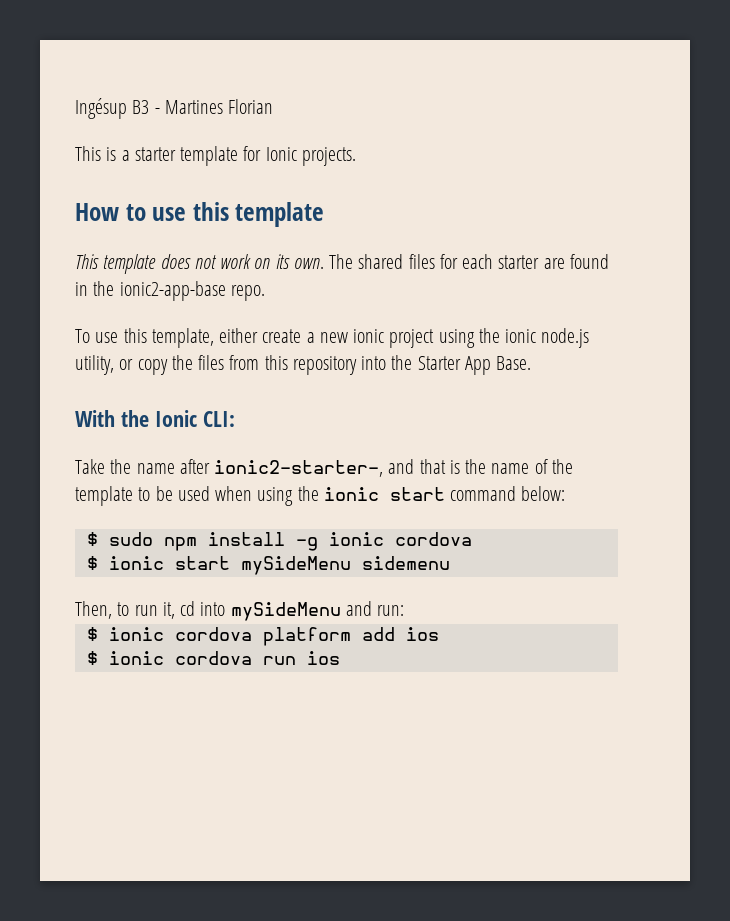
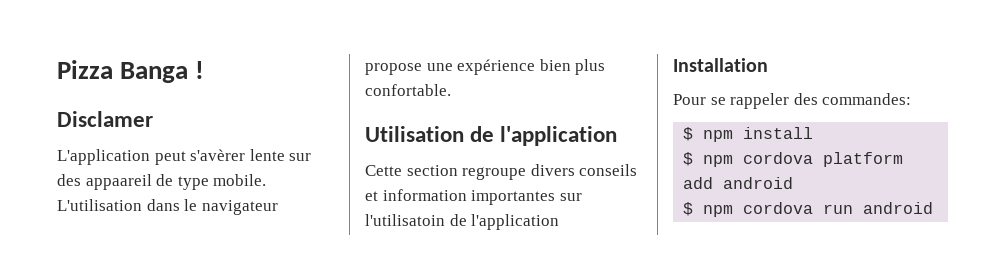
[75,98,274,119] [75,146,356,166] [75,202,325,227] [75,254,609,274] [75,281,265,301] [75,328,590,348] [75,355,532,375] [75,410,235,427] [75,459,573,477] [75,486,566,506] [86,532,153,546] Ingésup B3 - Martines Florian // This is a starter template for Ionic projects. // How to use this template // This template does not work on its own. The shared files for each starter are found in the ionic2-app-base repo. // To use this template, either create a new ionic project using the ionic node.js utility, or copy the files from this repository into the Starter App Base. // With the Ionic CLI: // Take the name after ionic2-starter-, and that is the name of the template to be used when using the ionic start command below: // $ sudo -> [57,60,205,83] [57,111,153,127] [57,149,312,165] [57,174,267,190] [57,199,278,215] [365,59,606,75] [365,84,451,96] [365,126,618,146] [365,164,638,180] [365,189,582,205] [365,214,560,230] [673,58,768,72] [673,93,912,109] [683,127,694,141] Pizza Banga ! // Disclamer // L'application peut s'avèrer lente sur des appaareil de type mobile. L'utilisation dans le navigateur propose une expérience bien plus confortable. // Utilisation de l'application // Cette section regroupe divers conseils et information importantes sur l'utilisatoin de l'application // Installation // Pour se rappeler des commandes: // $
[295,532,472,551] [86,556,450,575] [75,601,405,621] [86,627,164,641] -g ionic cordova // $ ionic start mySideMenu sidemenu // Then, to run it, cd into mySideMenu and run: // $ ionic -> [683,152,734,167] // $ npm
[405,627,439,641] [86,651,164,665] ios // $ ionic -> [723,177,794,189] [683,202,734,217] android // $ npm
[306,651,340,665] ios -> [863,202,934,214] android

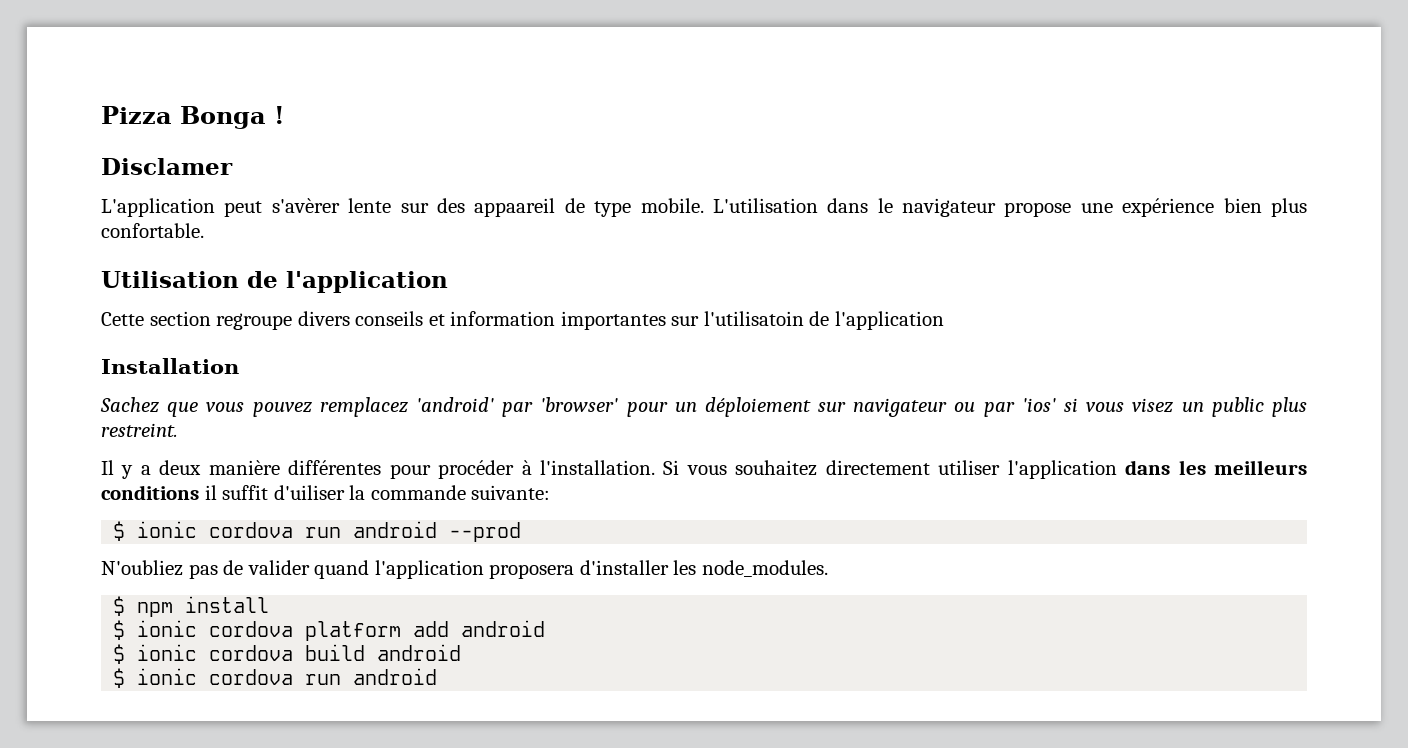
[120,62,189,83] Banga -> [180,106,266,129] Bonga
[673,93,912,109] Pour se rappeler des commandes: -> [100,397,1307,417] [101,423,178,437] [101,460,1307,479] [101,485,551,500] [113,521,522,542] [101,560,828,579] Sachez que vous pouvez remplacez 'android' par 'browser' pour un déploiement sur navigateur ou par 'ios' si vous visez un public plus restreint. // Il y a deux manière différentes pour procéder à l'installation. Si vous souhaitez directement utiliser l'application dans les meilleurs conditions il suffit d'uiliser la commande suivante: // $ ionic cordova run android --prod // N'oubliez pas de valider quand l'application proposera d'installer les node_modules.
[703,155,734,167] npm -> [137,620,198,637] ionic
[703,205,734,217] npm -> [137,644,462,661] [113,668,198,688] ionic cordova build android // $ ionic

